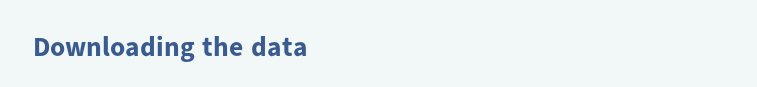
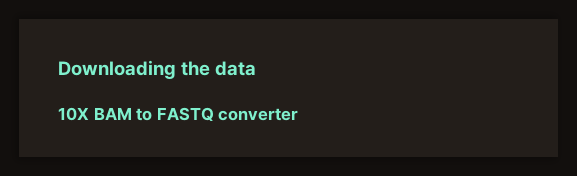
(308, 46) none -> [58,107,299,121] // 10X BAM to FASTQ converter

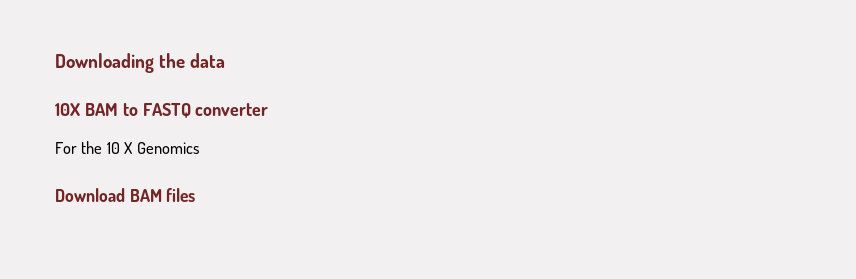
(299, 114) none -> [55,141,199,154] [55,188,196,202] // For the 10 X Genomics // Download BAM files

